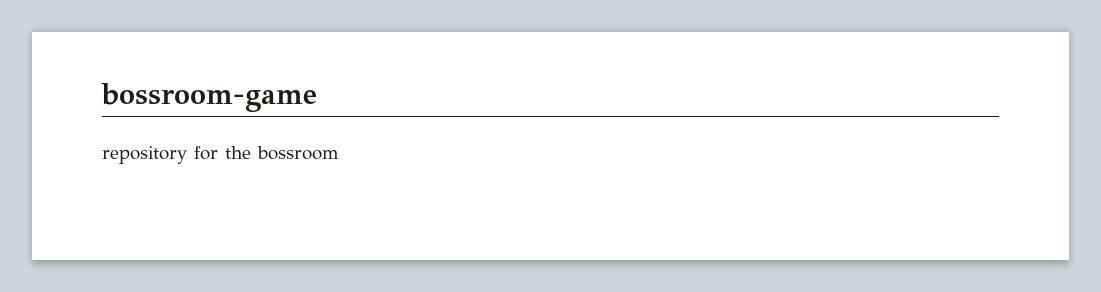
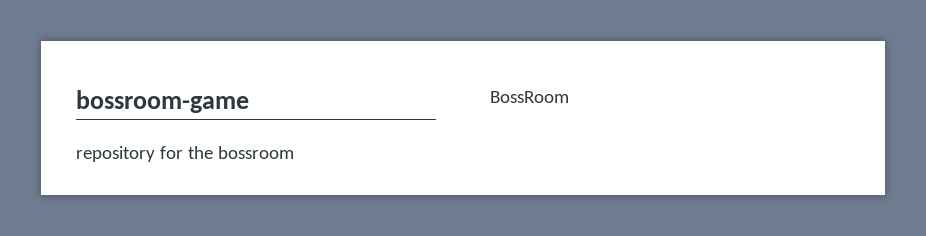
(339, 153) none -> [490,91,569,103] // BossRoom

